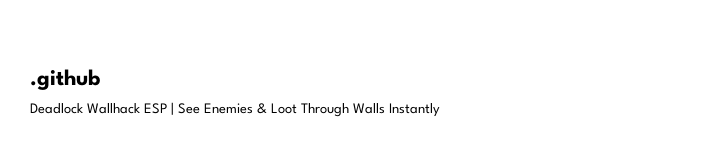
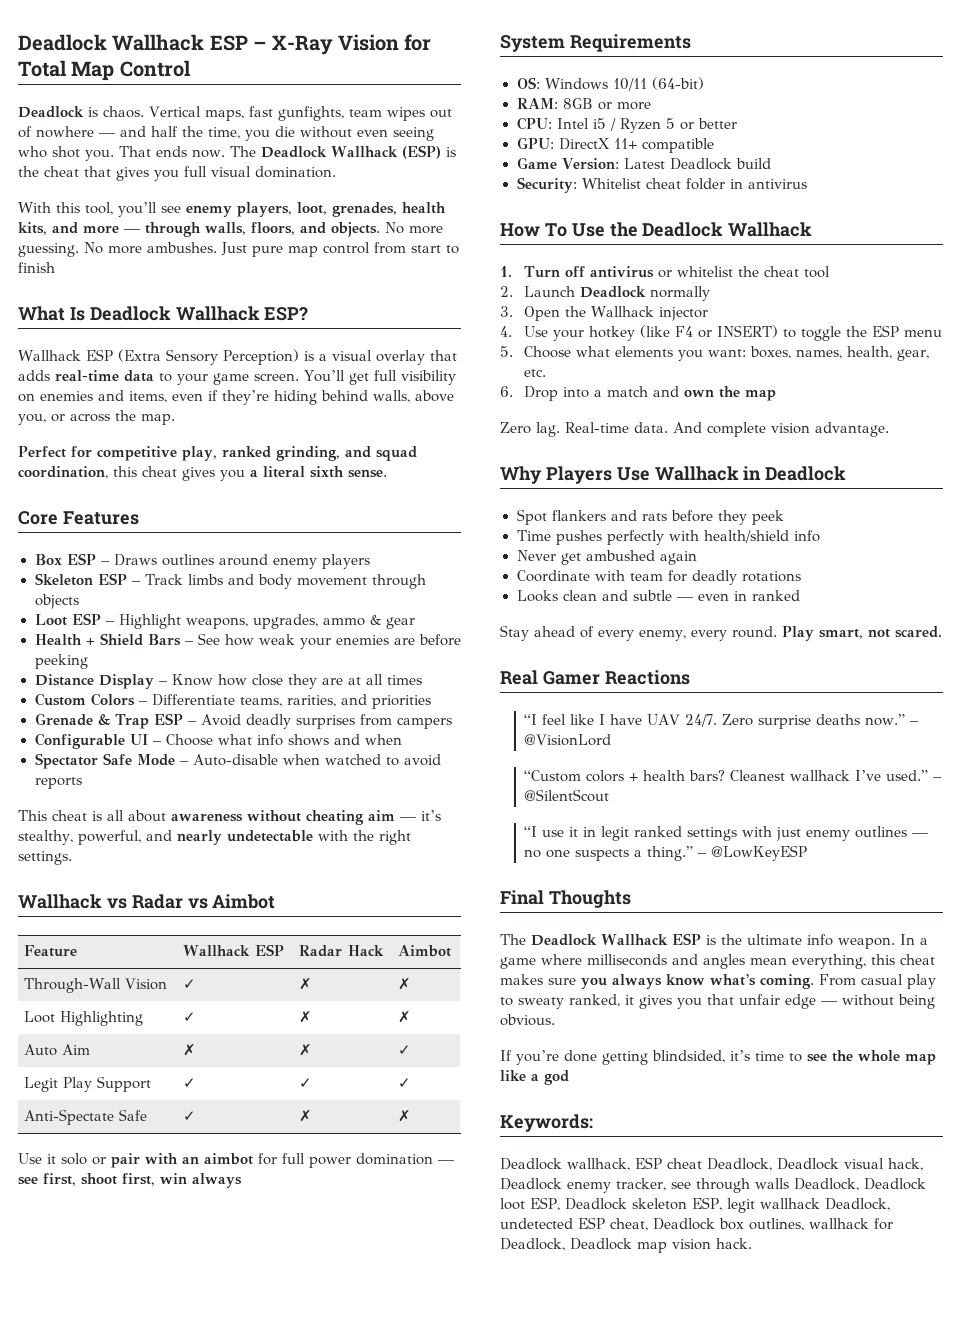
[30,69,101,90] [30,102,440,117] .github // Deadlock Wallhack ESP | See Enemies & Loot Through Walls Instantly -> [18,34,432,55] [18,60,191,81] [18,106,452,121] [18,126,434,141] [18,145,456,161] [18,166,336,181] [18,202,446,217] [18,222,443,237] [18,242,459,257] [18,262,55,273] [18,306,309,321] [18,349,457,365] [18,370,456,385] [18,390,454,405] [18,410,175,425] [18,446,417,461] [18,466,387,481] [18,511,139,525] [34,553,370,569] [34,573,427,589] [34,594,79,609] [34,613,415,629] [34,633,461,649] [34,654,88,669] [34,674,422,689] [34,693,431,709] [34,713,453,729] [34,733,402,749] [34,753,441,769] [34,777,82,789] [18,810,441,825] [18,830,411,845] [18,851,72,865] [18,894,276,909] [24,945,78,957] [183,944,285,956] [299,945,385,957] [398,945,452,957] [24,978,168,993] [183,979,197,989] [299,978,313,990] [398,978,412,990] [24,1011,144,1026] [183,1012,197,1022] [299,1011,313,1023] [398,1011,412,1023] [24,1044,91,1056] [183,1044,197,1056] [299,1044,313,1056] [398,1045,412,1055] [24,1076,152,1092] [183,1078,197,1088] [299,1078,313,1088] [398,1078,412,1088] [24,1109,148,1125] [183,1111,197,1121] [299,1110,313,1122] [398,1110,412,1122] [18,1153,454,1168] [18,1173,242,1188] [500,34,691,52] [516,77,704,91] [516,98,651,110] [516,117,737,133] [516,137,714,153] [516,157,772,170] [516,177,807,193] [500,222,813,237] [500,266,831,278] [500,286,711,301] [500,306,709,321] [500,325,943,341] [500,346,930,361] [524,369,547,377] [500,386,777,401] [500,422,889,437] [500,466,847,484] [516,509,784,525] [516,530,820,545] [516,550,697,565] [516,570,801,585] [516,590,800,602] [500,625,942,641] [500,670,690,685] [524,714,920,729] [524,734,612,746] [524,770,943,782] [524,789,610,802] [524,826,929,841] [524,845,808,861] [500,890,631,908] [500,933,928,949] [500,954,935,969] [500,974,936,989] [500,994,935,1009] [500,1014,555,1026] [500,1050,936,1065] [500,1070,569,1085] [500,1114,593,1132] [500,1157,923,1171] [500,1178,926,1193] [500,1197,890,1213] [500,1217,893,1231] [500,1238,752,1253] Deadlock Wallhack ESP – X-Ray Vision for Total Map Control // Deadlock is chaos. Vertical maps, fast gunfights, team wipes out of nowhere — and half the time, you die without even seeing who shot you. That ends now. The Deadlock Wallhack (ESP) is the cheat that gives you full visual domination. // With this tool, you’ll see enemy players, loot, grenades, health kits, and more — through walls, floors, and objects. No more guessing. No more ambushes. Just pure map control from start to finish // What Is Deadlock Wallhack ESP? // Wallhack ESP (Extra Sensory Perception) is a visual overlay that adds real-time data to your game screen. You’ll get full visibility on enemies and items, even if they’re hiding behind walls, above you, or across the map. // Perfect for competitive play, ranked grinding, and squad coordination, this cheat gives you a literal sixth sense. // Core Features // Box ESP – Draws outlines around enemy players // Skeleton ESP – Track limbs and body movement through objects // Loot ESP – Highlight weapons, upgrades, ammo & gear // Health + Shield Bars – See how weak your enemies are before peeking // Distance Display – Know how close they are at all times // Custom Colors – Differentiate teams, rarities, and priorities // Grenade & Trap ESP – Avoid deadly surprises from campers // Configurable UI – Choose what info shows and when // Spectator Safe Mode – Auto-disable when watched to avoid reports // This cheat is all about awareness without cheating aim — it’s stealthy, powerful, and nearly undetectable with the right settings. // Wallhack vs Radar vs Aimbot // Feature | Wallhack ESP | Radar Hack | Aimbot // Through-Wall Vision | ✓ | ✗ | ✗ // Loot Highlighting | ✓ | ✗ | ✗ // Auto Aim | ✗ | ✗ | ✓ // Legit Play Support | ✓ | ✓ | ✓ // Anti-Spectate Safe | ✓ | ✗ | ✗ // Use it solo or pair with an aimbot for full power domination — see first, shoot first, win always // System Requirements // OS: Windows 10/11 (64-bit) // RAM: 8GB or more // CPU: Intel i5 / Ryzen 5 or better // GPU: DirectX 11+ compatible // Game Version: Latest Deadlock build // Security: Whitelist cheat folder in antivirus // How To Use the Deadlock Wallhack // 1. Turn off antivirus or whitelist the cheat tool // 2. Launch Deadlock normally // 3. Open the Wallhack injector // 4. Use your hotkey (like F4 or INSERT) to toggle the ESP menu // 5. Choose what elements you want: boxes, names, health, gear, etc. // 6. Drop into a match and own the map // Zero lag. Real-time data. And complete vision advantage. // Why Players Use Wallhack in Deadlock // Spot flankers and rats before they peek // Time pushes perfectly with health/shield info // Never get ambushed again // Coordinate with team for deadly rotations // Looks clean and subtle — even in ranked // Stay ahead of every enemy, every round. Play smart, not scared. // Real Gamer Reactions // “I feel like I have UAV 24/7. Zero surprise deaths now.” – @VisionLord // “Custom colors + health bars? Cleanest wallhack I’ve used.” – @SilentScout // “I use it in legit ranked settings with just enemy outlines — no one suspects a thing.” – @LowKeyESP // Final Thoughts // The Deadlock Wallhack ESP is the ultimate info weapon. In a game where milliseconds and angles mean everything, this cheat makes sure you always know what’s coming. From casual play to sweaty ranked, it gives you that unfair edge — without being obvious. // If you’re done getting blindsided, it’s time to see the whole map like a god // Keywords: // Deadlock wallhack, ESP cheat Deadlock, Deadlock visual hack, Deadlock enemy tracker, see through walls Deadlock, Deadlock loot ESP, Deadlock skeleton ESP, legit wallhack Deadlock, undetected ESP cheat, Deadlock box outlines, wallhack for Deadlock, Deadlock map vision hack.

